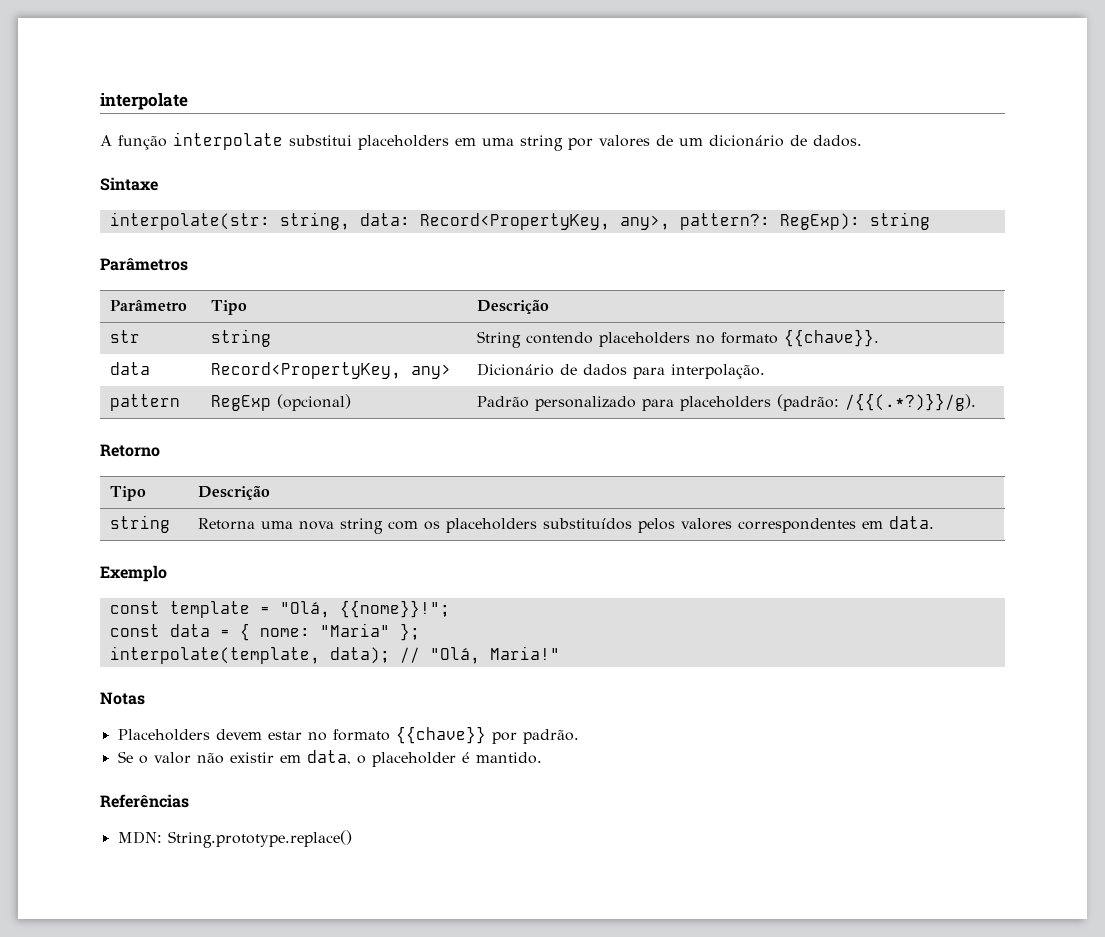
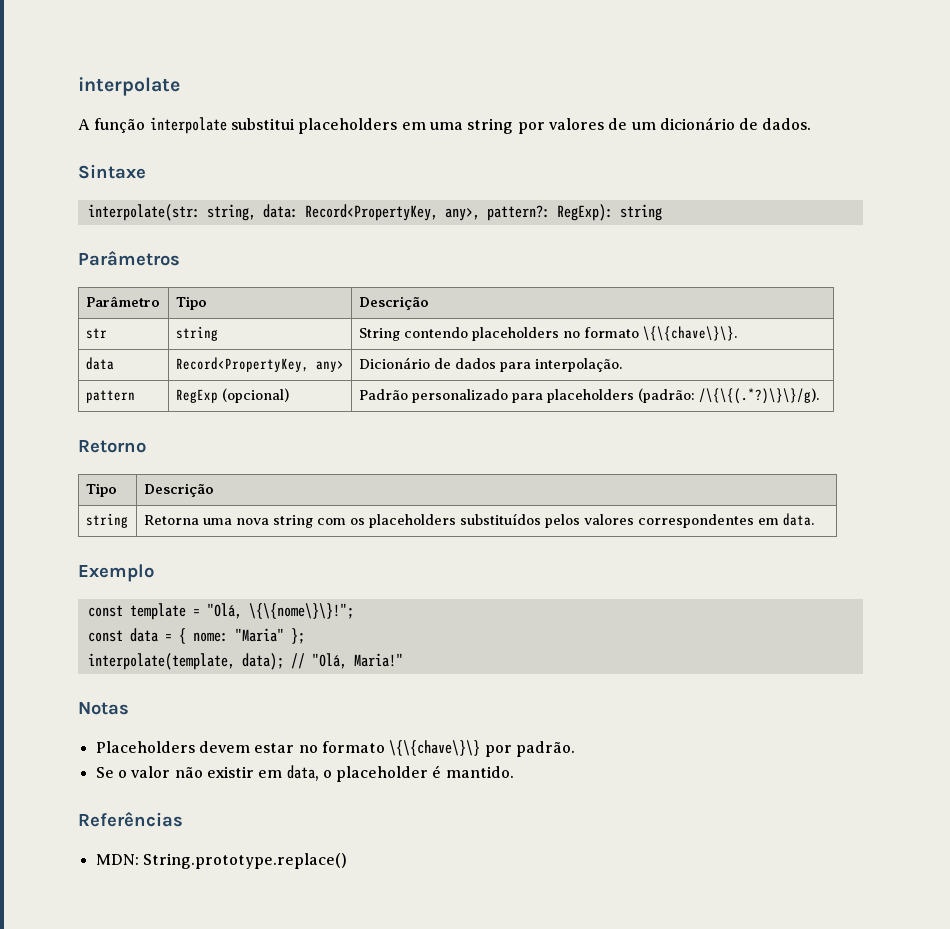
[784,329,880,347] {{chave}}. -> [642,326,737,341] \{\{chave\}\}.
[845,393,977,411] /{{(.*?)}}/g). -> [698,388,819,404] /\{\{(.*?)\}\}/g).
[339,600,450,618] {{nome}}!"; -> [248,603,354,619] \{\{nome\}\}!";
[395,726,486,744] {{chave}} -> [389,740,481,756] \{\{chave\}\}

